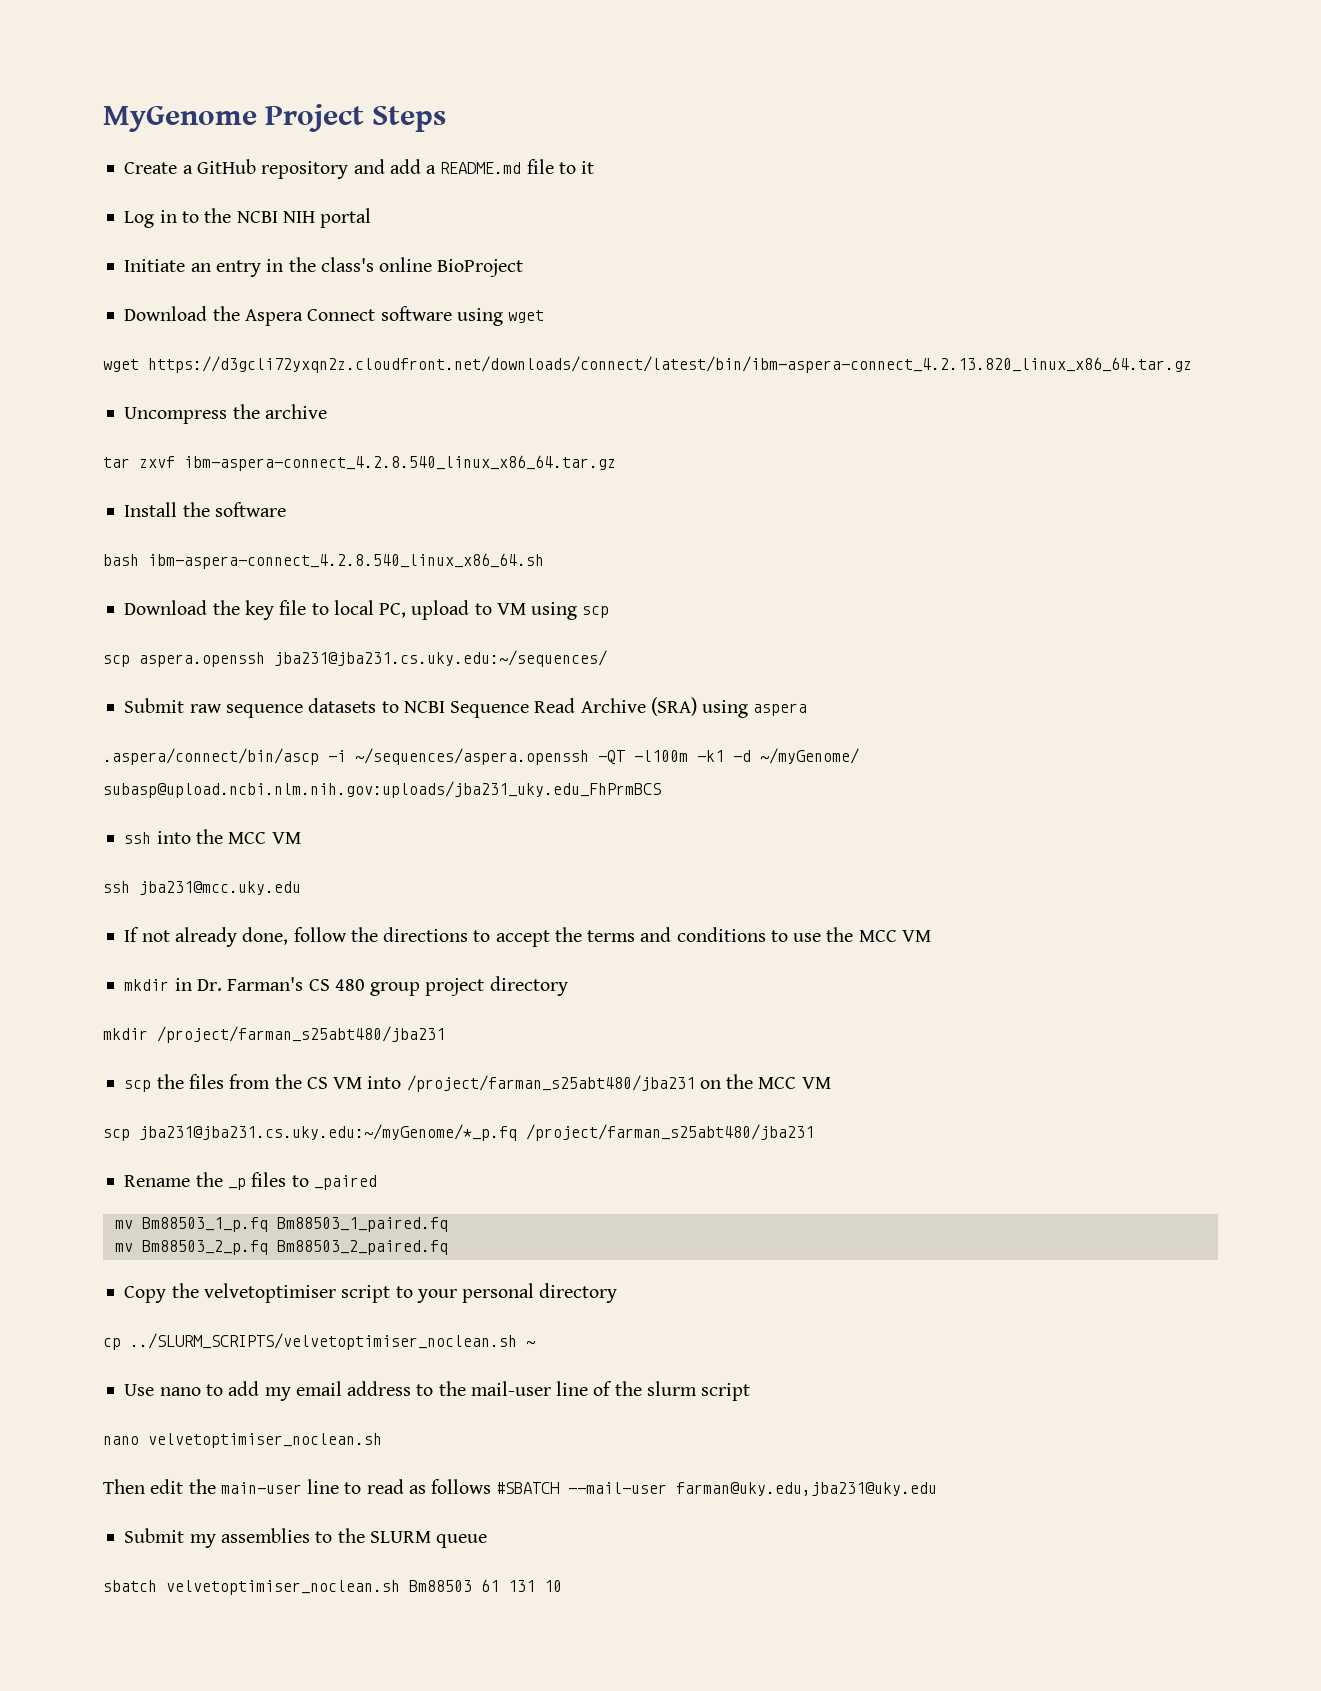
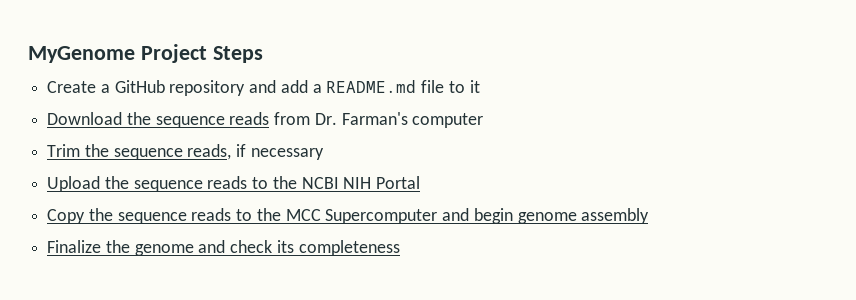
[124,208,372,228] [124,257,524,277] [124,306,545,326] [103,356,1192,373] [124,404,327,424] [103,455,616,471] [124,502,286,517] [103,553,544,569] [124,600,610,620] [103,650,607,667] [124,697,808,718] [103,748,859,765] [103,781,661,798] [124,829,301,844] [103,881,301,895] [124,927,931,947] [124,976,568,996] [103,1026,445,1043] [124,1074,831,1092] [103,1124,814,1141] [124,1172,377,1190] [114,1217,448,1232] [114,1240,448,1255] [124,1283,618,1303] [103,1333,535,1350] [124,1381,751,1401] [103,1433,382,1448] [103,1479,938,1496] [124,1528,488,1548] [103,1579,562,1595] Log in to the NCBI NIH portal // Initiate an entry in the class's online BioProject // Download the Aspera Connect software using wget // wget https://d3gcli72yxqn2z.cloudfront.net/downloads/connect/latest/bin/ibm-aspera-connect_4.2.13.820_linux_x86_64.tar.gz // Uncompress the archive // tar zxvf ibm-aspera-connect_4.2.8.540_linux_x86_64.tar.gz // Install the software // bash ibm-aspera-connect_4.2.8.540_linux_x86_64.sh // Download the key file to local PC, upload to VM using scp // scp aspera.openssh jba231@jba231.cs.uky.edu:~/sequences/ // Submit raw sequence datasets to NCBI Sequence Read Archive (SRA) using aspera // .aspera/connect/bin/ascp -i ~/sequences/aspera.openssh -QT -l100m -k1 -d ~/myGenome/ subasp@upload.ncbi.nlm.nih.gov:uploads/jba231_uky.edu_FhPrmBCS // ssh into the MCC VM // ssh jba231@mcc.uky.edu // If not already done, follow the directions to accept the terms and conditions to use the MCC VM // mkdir in Dr. Farman's CS 480 group project directory // mkdir /project/farman_s25abt480/jba231 // scp the files from the CS VM into /project/farman_s25abt480/jba231 on the MCC VM // scp jba231@jba231.cs.uky.edu:~/myGenome/*_p.fq /project/farman_s25abt480/jba231 // Rename the _p files to _paired // mv Bm88503_1_p.fq Bm88503_1_paired.fq // mv Bm88503_2_p.fq Bm88503_2_paired.fq // Copy the velvetoptimiser script to your personal directory // cp ../SLURM_SCRIPTS/velvetoptimiser_noclean.sh ~ // Use nano to add my email address to the mail-user line of the slurm script // nano velvetoptimiser_noclean.sh // Then edit the main-user line to read as follows #SBATCH --mail-user farman@uky.edu,jba231@uky.edu // Submit my assemblies to the SLURM queue // sbatch velvetoptimiser_noclean.sh Bm88503 61 131 10 -> [47,112,484,128] [47,144,324,160] [47,176,421,192] [47,208,650,224] [47,240,400,256] Download the sequence reads from Dr. Farman's computer // Trim the sequence reads, if necessary // Upload the sequence reads to the NCBI NIH Portal // Copy the sequence reads to the MCC Supercomputer and begin genome assembly // Finalize the genome and check its completeness

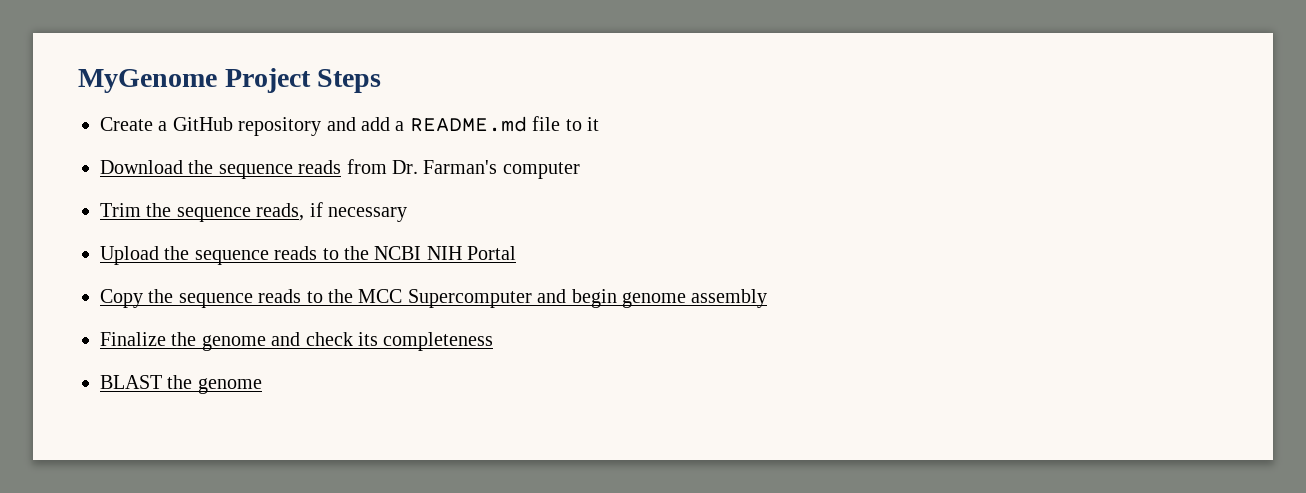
(400, 248) none -> [100,375,262,394] // BLAST the genome

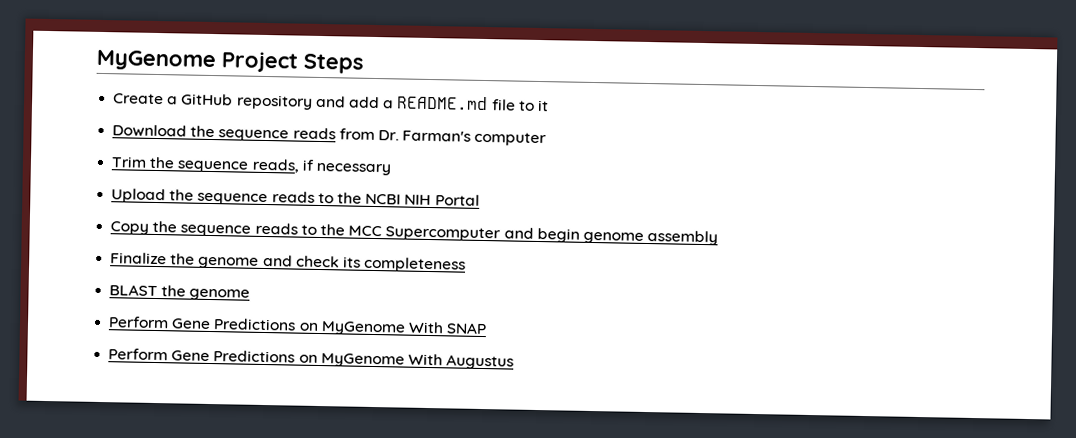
(262, 386) none -> [108,316,488,336] [108,348,515,370] // Perform Gene Predictions on MyGenome With SNAP // Perform Gene Predictions on MyGenome With Augustus

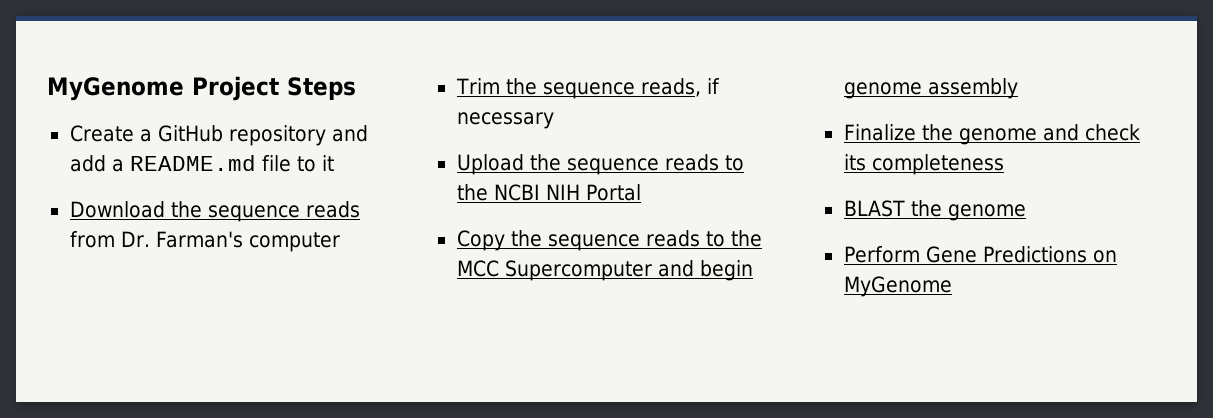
[407,321,488,335] [108,348,515,370] With SNAP // Perform Gene Predictions on MyGenome With Augustus -> (952, 286) none

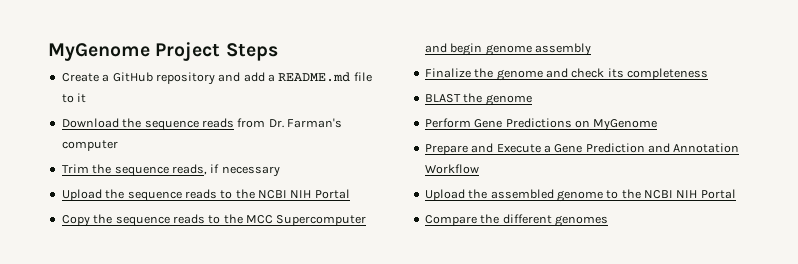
(952, 286) none -> [424,143,740,155] [424,164,479,174] [424,189,736,202] [424,214,608,227] // Prepare and Execute a Gene Prediction and Annotation Workflow // Upload the assembled genome to the NCBI NIH Portal // Compare the different genomes

